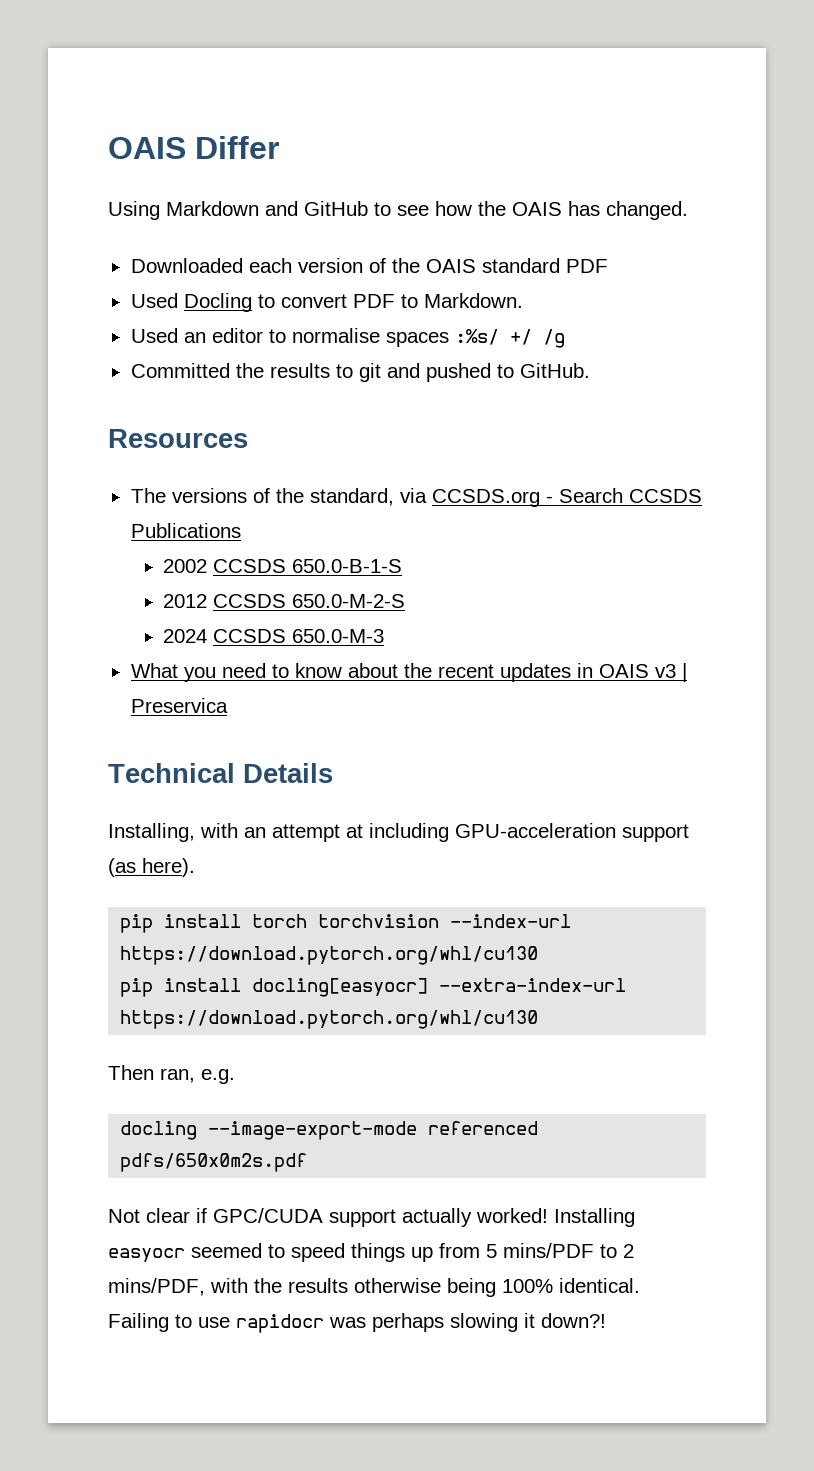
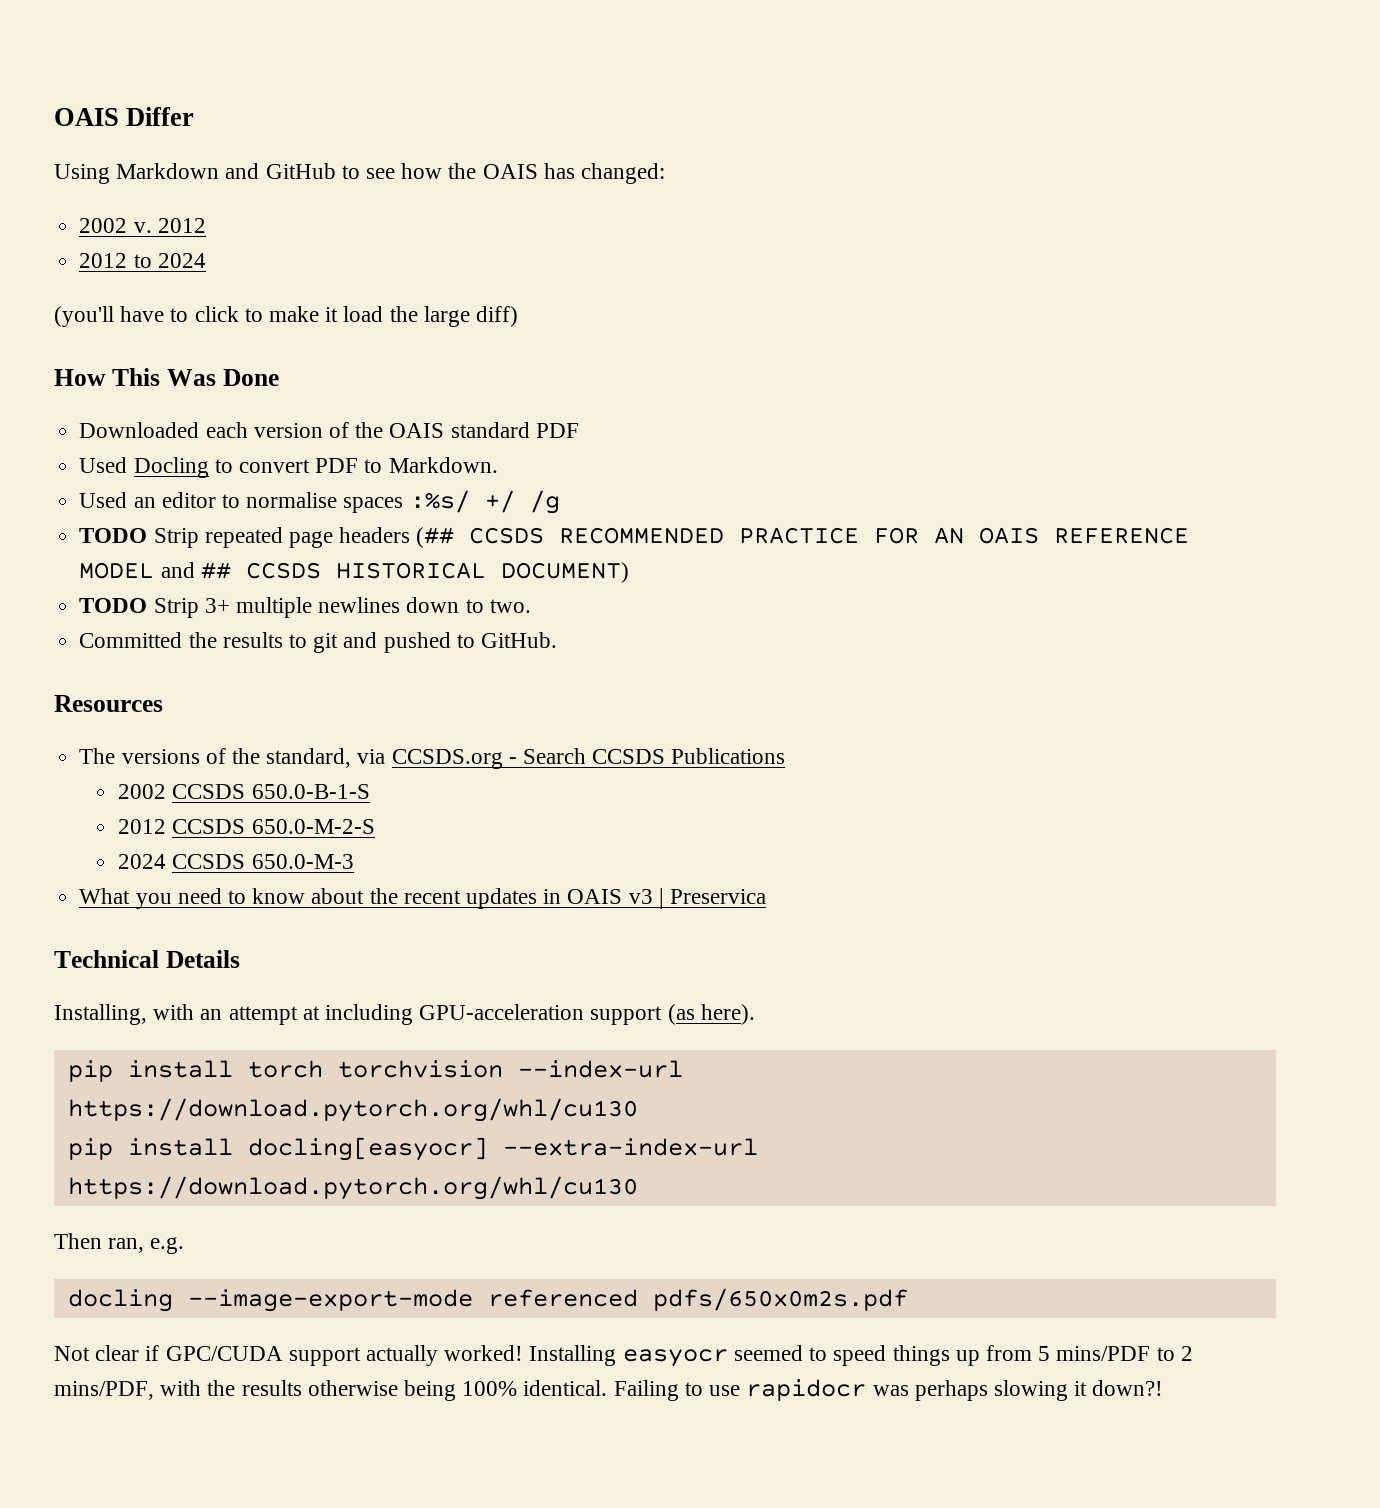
[606,201,688,220] changed. -> [581,163,666,184] [79,218,206,233] [79,253,206,268] [54,306,519,327] [54,368,279,386] changed: // 2002 v. 2012 // 2012 to 2024 // (you'll have to click to make it load the large diff) // How This Was Done
(565, 338) none -> [79,527,1190,548] [79,562,629,583] [79,597,531,618] // TODO Strip repeated page headers (## CCSDS RECOMMENDED PRACTICE FOR AN OAIS REFERENCE MODEL and ## CCSDS HISTORICAL DOCUMENT) // TODO Strip 3+ multiple newlines down to two.

